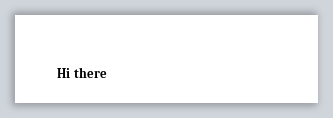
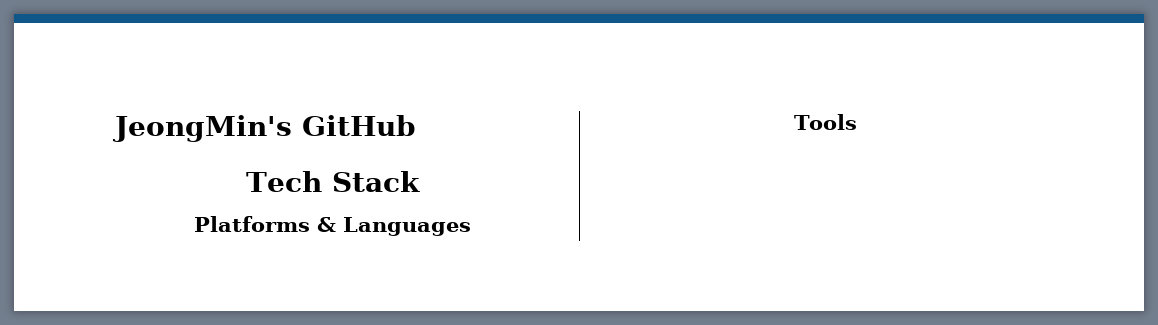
[57,67,107,78] Hi there -> [112,115,416,142] [246,171,420,192] [194,216,471,236] [793,114,858,130] JeongMin's GitHub // Tech Stack // Platforms & Languages // Tools

